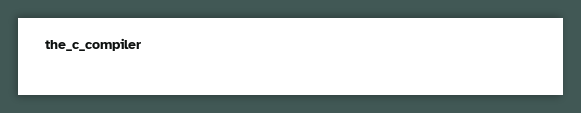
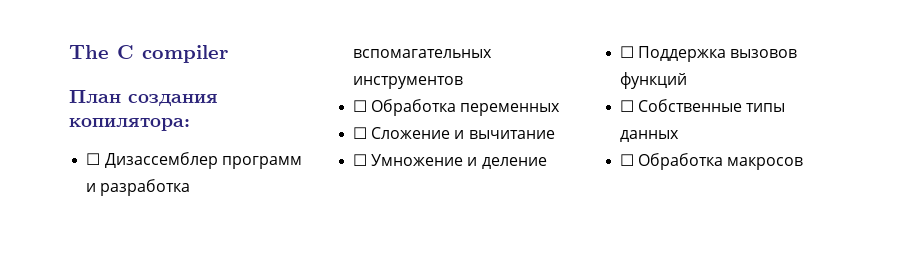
[45,38,141,51] the_c_compiler -> [69,45,228,63] [69,90,218,106] [69,118,190,131] [86,152,302,169] [86,179,191,196] [353,49,493,58] [353,76,464,89] [353,99,561,116] [353,127,555,139] [353,154,547,169] [620,46,798,62] [620,72,688,89] [620,99,786,112] [620,130,680,142] [620,153,804,170] The C compiler // План создания копилятора: // ☐ Дизассемблер программ и разработка вспомагательных инструментов // ☐ Обработка переменных // ☐ Сложение и вычитание // ☐ Умножение и деление // ☐ Поддержка вызовов функций // ☐ Собственные типы данных // ☐ Обработка макросов

